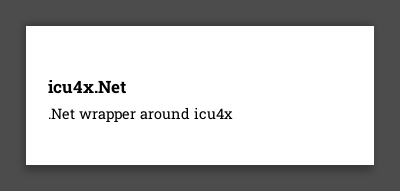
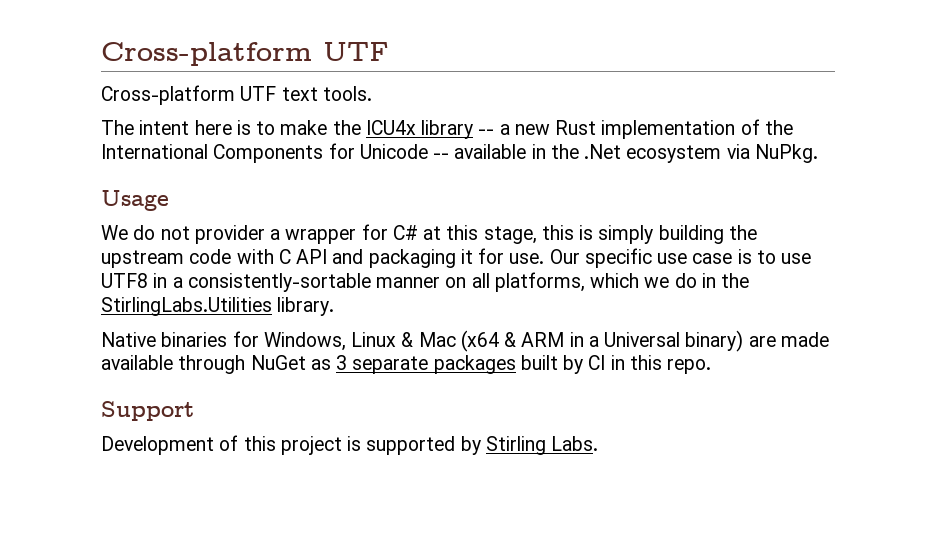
[48,80,126,94] [48,107,233,122] icu4x.Net // .Net wrapper around icu4x -> [101,42,389,66] [101,85,372,105] [101,119,793,139] [101,143,818,163] [101,190,169,211] [101,224,757,244] [101,248,812,268] [101,272,750,292] [101,297,335,316] [101,330,829,352] [101,355,712,374] [101,401,194,421] [101,435,599,455] Cross-platform UTF // Cross-platform UTF text tools. // The intent here is to make the ICU4x library -- a new Rust implementation of the International Components for Unicode -- available in the .Net ecosystem via NuPkg. // Usage // We do not provider a wrapper for C# at this stage, this is simply building the upstream code with C API and packaging it for use. Our specific use case is to use UTF8 in a consistently-sortable manner on all platforms, which we do in the StirlingLabs.Utilities library. // Native binaries for Windows, Linux & Mac (x64 & ARM in a Universal binary) are made available through NuGet as 3 separate packages built by CI in this repo. // Support // Development of this project is supported by Stirling Labs.

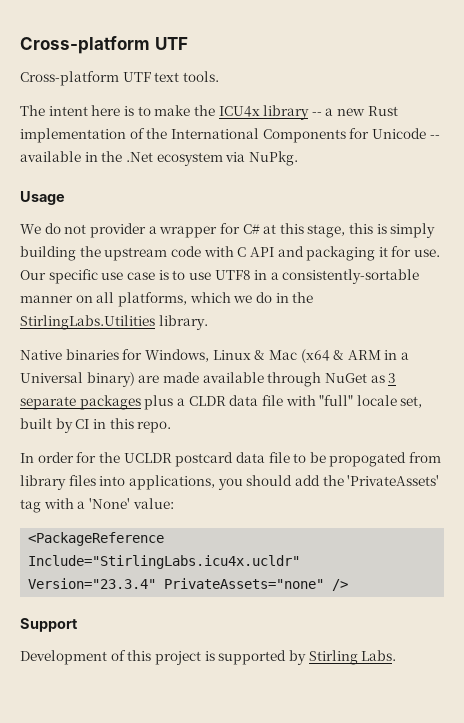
(516, 364) none -> [144,395,423,410] plus a CLDR data file with "full" locale set,
(712, 366) none -> [20,452,442,467] [20,475,440,490] [20,498,174,513] [28,532,165,546] [28,555,301,569] [28,578,349,591] // In order for the UCLDR postcard data file to be propogated from library files into applications, you should add the 'PrivateAssets' tag with a 'None' value: // <PackageReference Include="StirlingLabs.icu4x.ucldr" Version="23.3.4" PrivateAssets="none" />

